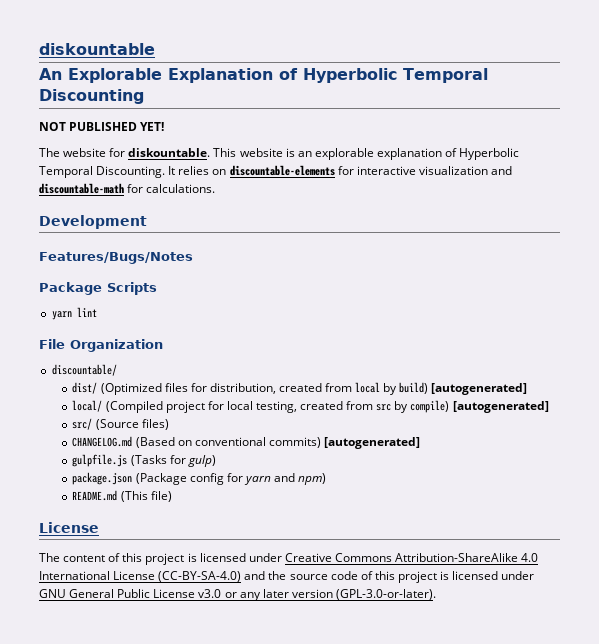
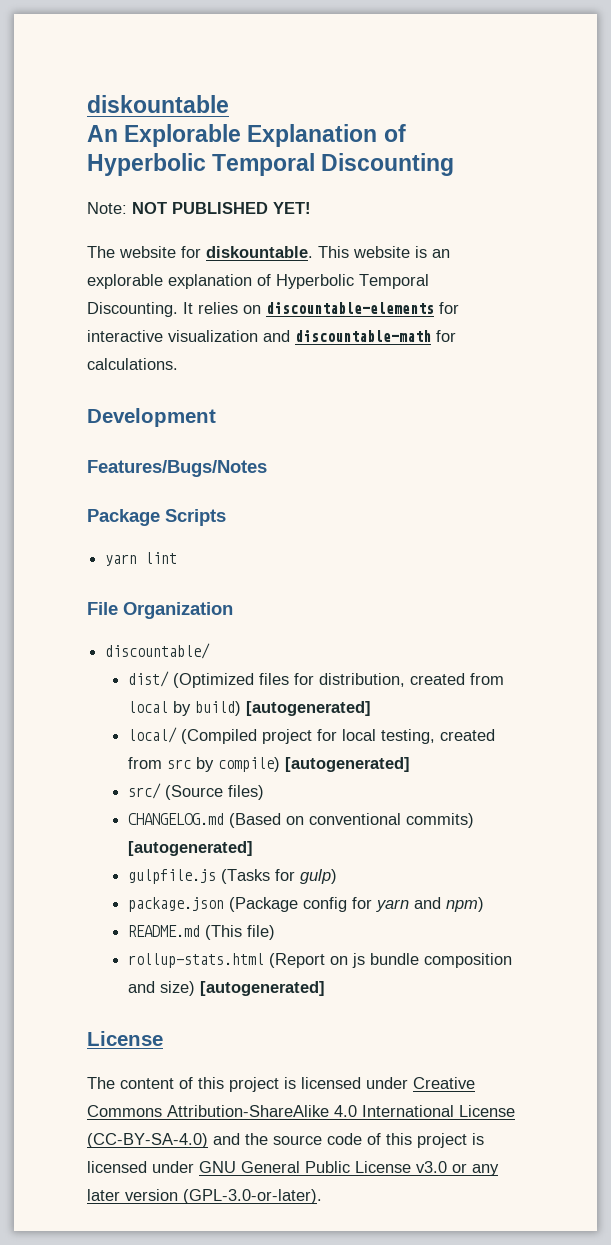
(144, 96) none -> [87,202,127,214] Note:
(172, 496) none -> [127,953,512,968] [127,981,325,996] // rollup-stats.html (Report on js bundle composition and size) [autogenerated]

